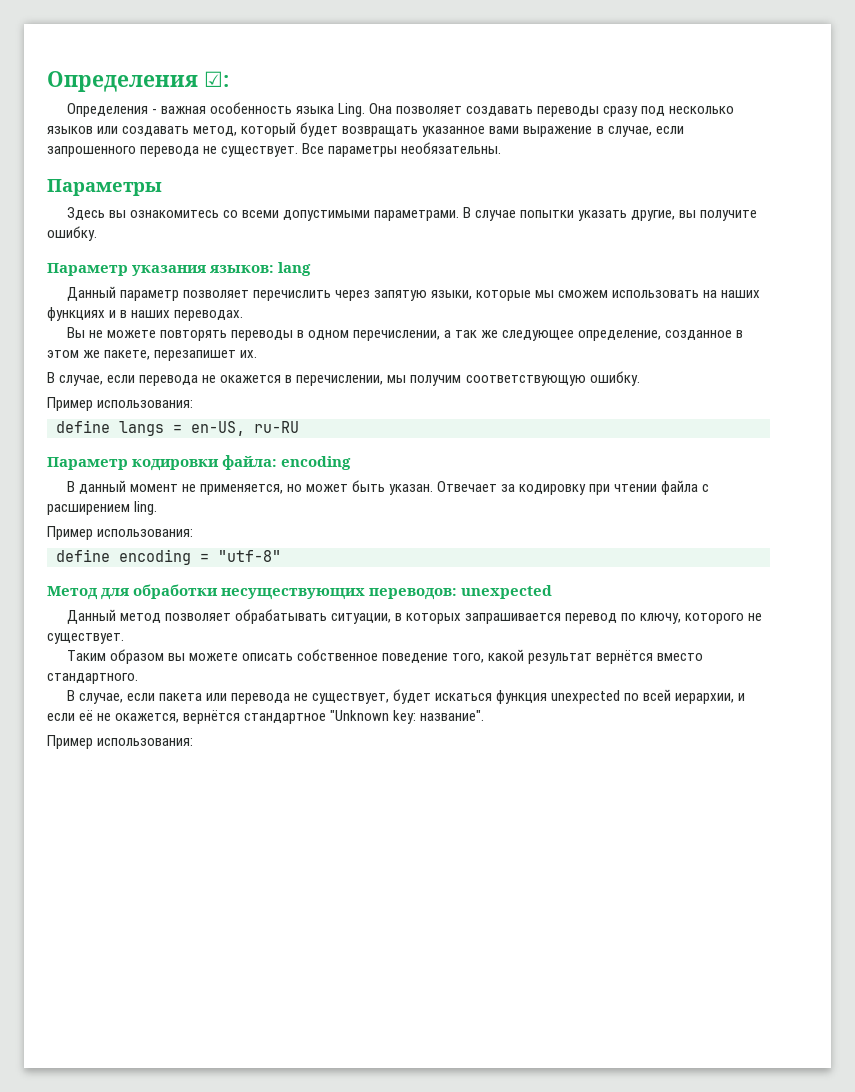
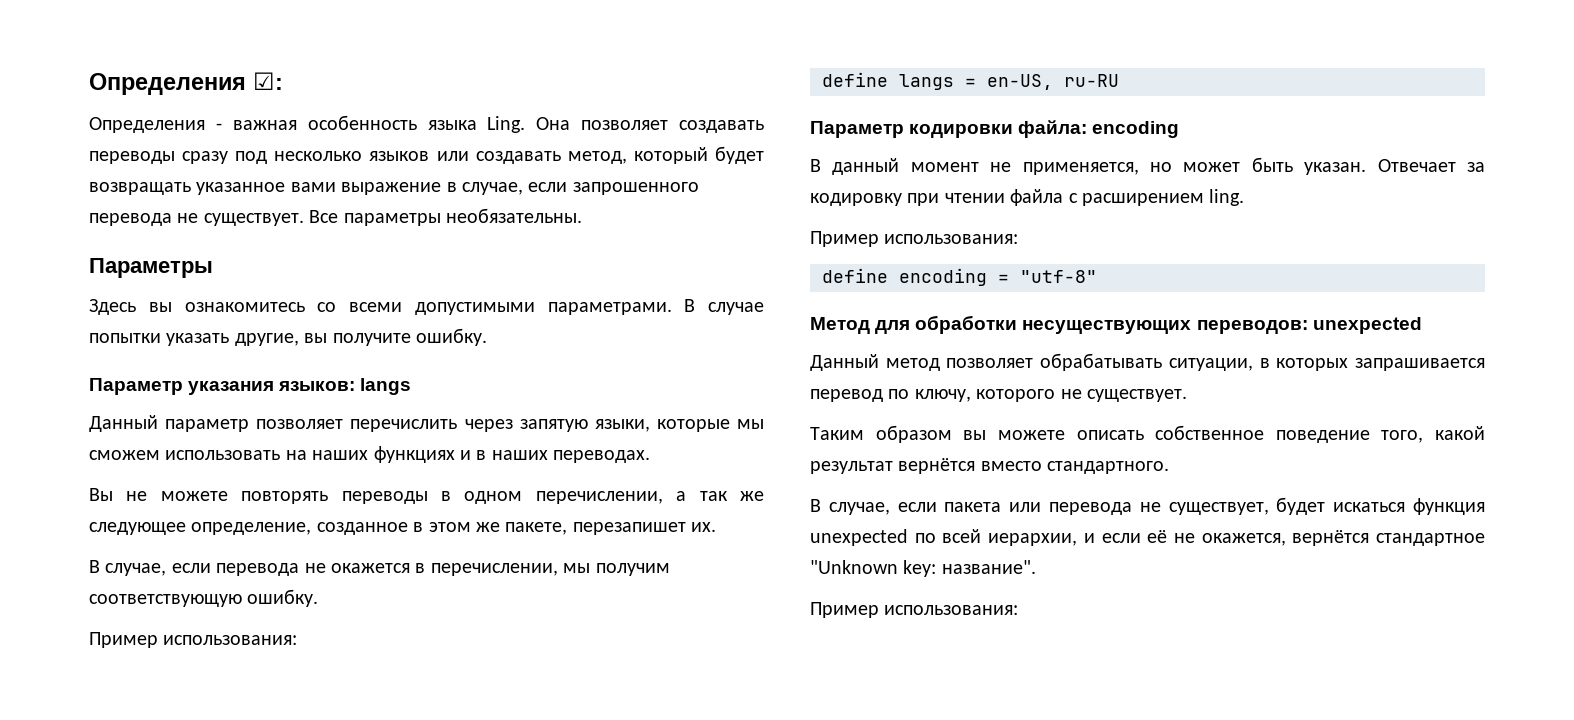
[278,262,312,276] lang -> [360,378,412,395] langs

